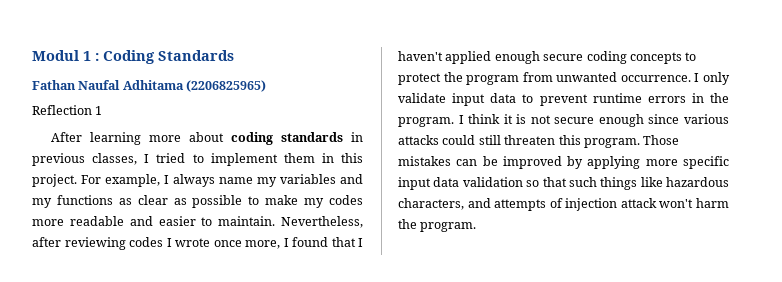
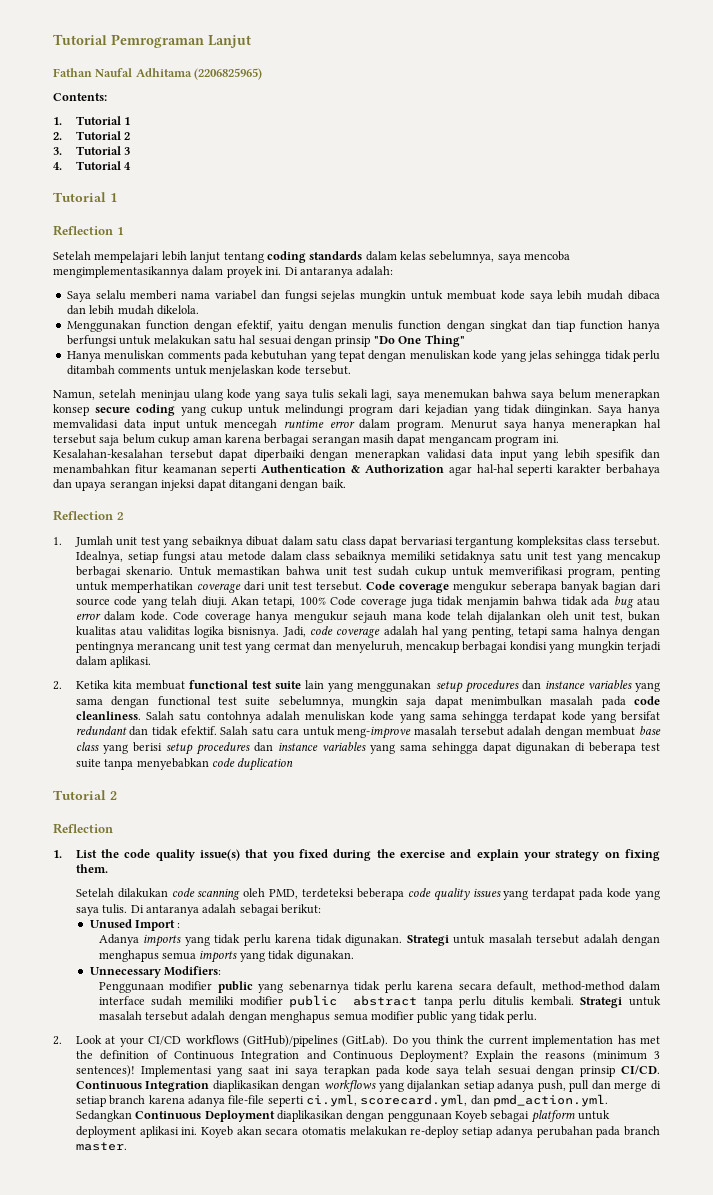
[32,50,234,64] Modul 1 : Coding Standards -> [53,34,251,48] Tutorial Pemrograman Lanjut
[32,105,103,115] [51,132,363,145] [32,153,363,166] [32,174,363,187] [32,195,363,208] [32,216,363,228] [32,237,363,250] [398,51,697,64] [398,72,730,85] [398,93,729,106] [398,114,729,127] [398,135,680,148] [398,156,729,169] [398,177,729,190] [398,198,729,211] [398,219,477,232] Reflection 1 // After learning more about coding standards in previous classes, I tried to implement them in this project. For example, I always name my variables and my functions as clear as possible to make my codes more readable and easier to maintain. Nevertheless, after reviewing codes I wrote once more, I found that I haven't applied enough secure coding concepts to protect the program from unwanted occurrence. I only validate input data to prevent runtime errors in the program. I think it is not secure enough since various attacks could still threaten this program. Those mistakes can be improved by applying more specific input data validation so that such things like hazardous characters, and attempts of injection attack won't harm the program. -> [53,93,107,101] [53,116,131,125] [53,131,131,140] [53,146,131,155] [53,161,132,170] [53,192,117,202] [53,225,124,236] [53,251,571,263] [53,266,394,278] [66,290,660,302] [66,305,199,315] [66,320,660,332] [66,335,465,347] [66,350,660,362] [66,365,351,377] [53,389,660,401] [53,404,660,416] [53,419,661,431] [53,434,559,446] [53,449,660,461] [53,464,660,476] [53,479,346,491] [53,510,124,521] [53,536,660,548] [75,551,660,563] [75,566,660,578] [75,581,661,593] [75,596,660,608] [75,611,660,623] [75,626,661,638] [75,641,662,653] [75,656,152,668] [53,680,660,693] [75,696,660,708] [75,711,660,723] [75,726,661,739] [75,742,660,755] [75,758,294,771] [53,790,117,800] [53,823,113,834] [53,849,660,861] [75,864,108,873] [75,888,661,901] [75,904,322,916] [89,919,181,931] [98,934,660,947] [98,950,354,963] [89,966,221,978] [98,981,661,993] [98,995,661,1008] [98,1011,538,1023] [53,1035,660,1047] [75,1050,660,1062] [75,1065,661,1077] [75,1080,661,1092] [75,1094,609,1107] [75,1110,611,1123] [75,1126,660,1138] [75,1142,127,1151] Contents: // 1. Tutorial 1 // 2. Tutorial 2 // 3. Tutorial 3 // 4. Tutorial 4 // Tutorial 1 // Reflection 1 // Setelah mempelajari lebih lanjut tentang coding standards dalam kelas sebelumnya, saya mencoba mengimplementasikannya dalam proyek ini. Di antaranya adalah: // Saya selalu memberi nama variabel dan fungsi sejelas mungkin untuk membuat kode saya lebih mudah dibaca dan lebih mudah dikelola. // Menggunakan function dengan efektif, yaitu dengan menulis function dengan singkat dan tiap function hanya berfungsi untuk melakukan satu hal sesuai dengan prinsip "Do One Thing" // Hanya menuliskan comments pada kebutuhan yang tepat dengan menuliskan kode yang jelas sehingga tidak perlu ditambah comments untuk menjelaskan kode tersebut. // Namun, setelah meninjau ulang kode yang saya tulis sekali lagi, saya menemukan bahwa saya belum menerapkan konsep secure coding yang cukup untuk melindungi program dari kejadian yang tidak diinginkan. Saya hanya memvalidasi data input untuk mencegah runtime error dalam program. Menurut saya hanya menerapkan hal tersebut saja belum cukup aman karena berbagai serangan masih dapat mengancam program ini. Kesalahan-kesalahan tersebut dapat diperbaiki dengan menerapkan validasi data input yang lebih spesifik dan menambahkan fitur keamanan seperti Authentication & Authorization agar hal-hal seperti karakter berbahaya dan upaya serangan injeksi dapat ditangani dengan baik. // Reflection 2 // 1. Jumlah unit test yang sebaiknya dibuat dalam satu class dapat bervariasi tergantung kompleksitas class tersebut. Idealnya, setiap fungsi atau metode dalam class sebaiknya memiliki setidaknya satu unit test yang mencakup berbagai skenario. Untuk memastikan bahwa unit test sudah cukup untuk memverifikasi program, penting untuk memperhatikan coverage dari unit test tersebut. Code coverage mengukur seberapa banyak bagian dari source code yang telah diuji. Akan tetapi, 100% Code coverage juga tidak menjamin bahwa tidak ada bug atau error dalam kode. Code coverage hanya mengukur sejauh mana kode telah dijalankan oleh unit test, bukan kualitas atau validitas logika bisnisnya. Jadi, code coverage adalah hal yang penting, tetapi sama halnya dengan pentingnya merancang unit test yang cermat dan menyeluruh, mencakup berbagai kondisi yang mungkin terjadi dalam aplikasi. // 2. Ketika kita membuat functional test suite lain yang menggunakan setup procedures dan instance variables yang sama dengan functional test suite sebelumnya, mungkin saja dapat menimbulkan masalah pada code cleanliness. Salah satu contohnya adalah menuliskan kode yang sama sehingga terdapat kode yang bersifat redundant dan tidak efektif. Salah satu cara untuk meng-improve masalah tersebut adalah dengan membuat base class yang berisi setup procedures dan instance variables yang sama sehingga dapat digunakan di beberapa test suite tanpa menyebabkan code duplication // Tutorial 2 // Reflection // 1. List the code quality issue(s) that you fixed during the exercise and explain your strategy on fixing them. // Setelah dilakukan code scanning oleh PMD, terdeteksi beberapa code quality issues yang terdapat pada kode yang saya tulis. Di antaranya adalah sebagai berikut: // Unused Import : // Adanya imports yang tidak perlu karena tidak digunakan. Strategi untuk masalah tersebut adalah dengan menghapus semua imports yang tidak digunakan. // Unnecessary Modifiers: // Penggunaan modifier public yang sebenarnya tidak perlu karena secara default, method-method dalam interface sudah memiliki modifier public abstract tanpa perlu ditulis kembali. Strategi untuk masalah tersebut adalah dengan menghapus semua modifier public yang tidak perlu. // 2. Look at your CI/CD workflows (GitHub)/pipelines (GitLab). Do you think the current implementation has met the definition of Continuous Integration and Continuous Deployment? Explain the reasons (minimum 3 sentences)! Implementasi yang saat ini saya terapkan pada kode saya telah sesuai dengan prinsip CI/CD. Continuous Integration diaplikasikan dengan workflows yang dijalankan setiap adanya push, pull dan merge di setiap branch karena adanya file-file seperti ci.yml, scorecard.yml, dan pmd_action.yml. Sedangkan Continuous Deployment diaplikasikan dengan penggunaan Koyeb sebagai platform untuk deployment aplikasi ini. Koyeb akan secara otomatis melakukan re-deploy setiap adanya perubahan pada branch master.

